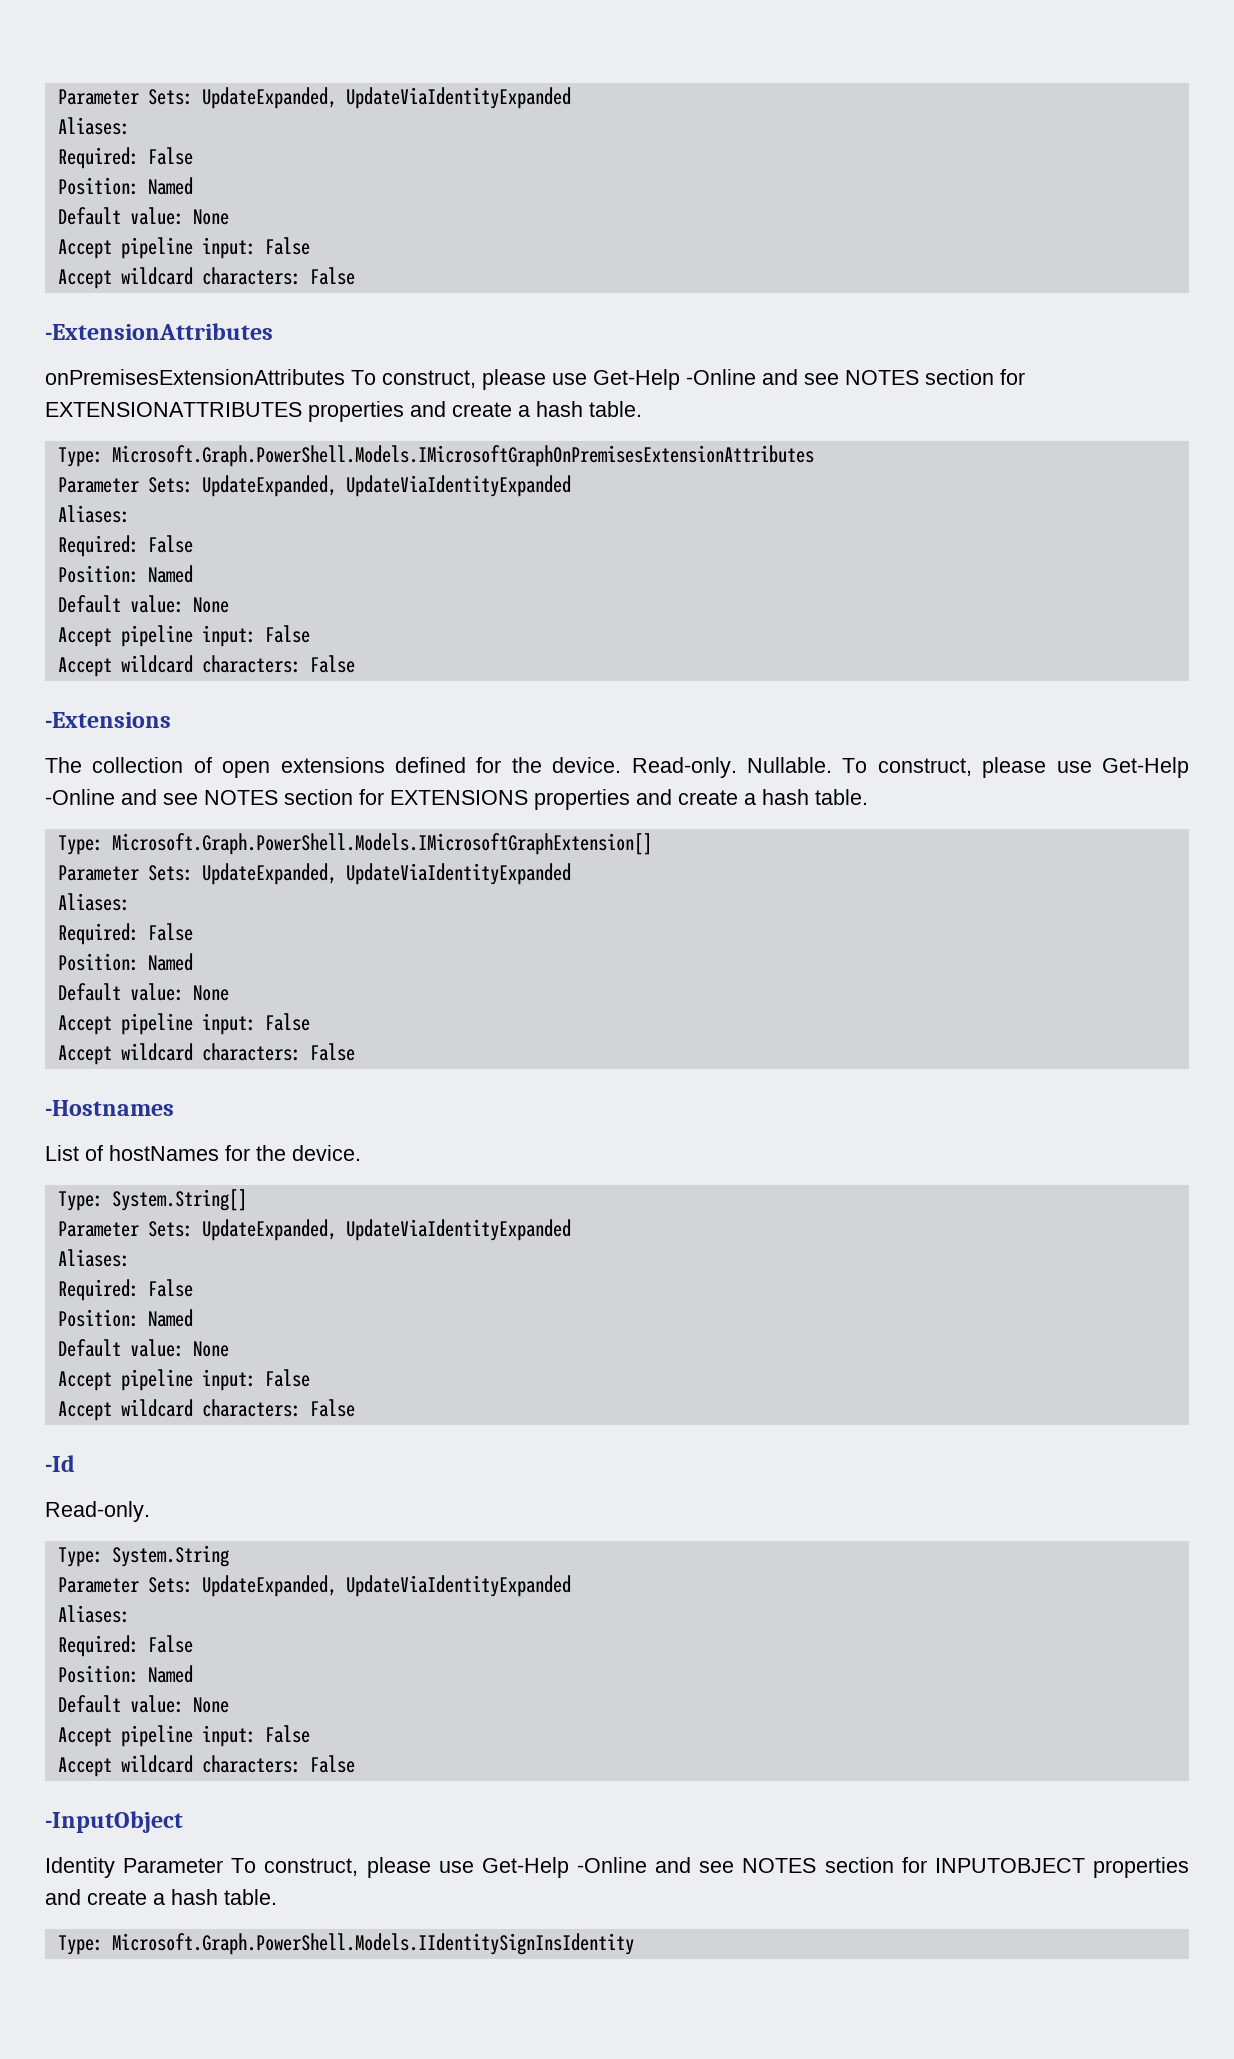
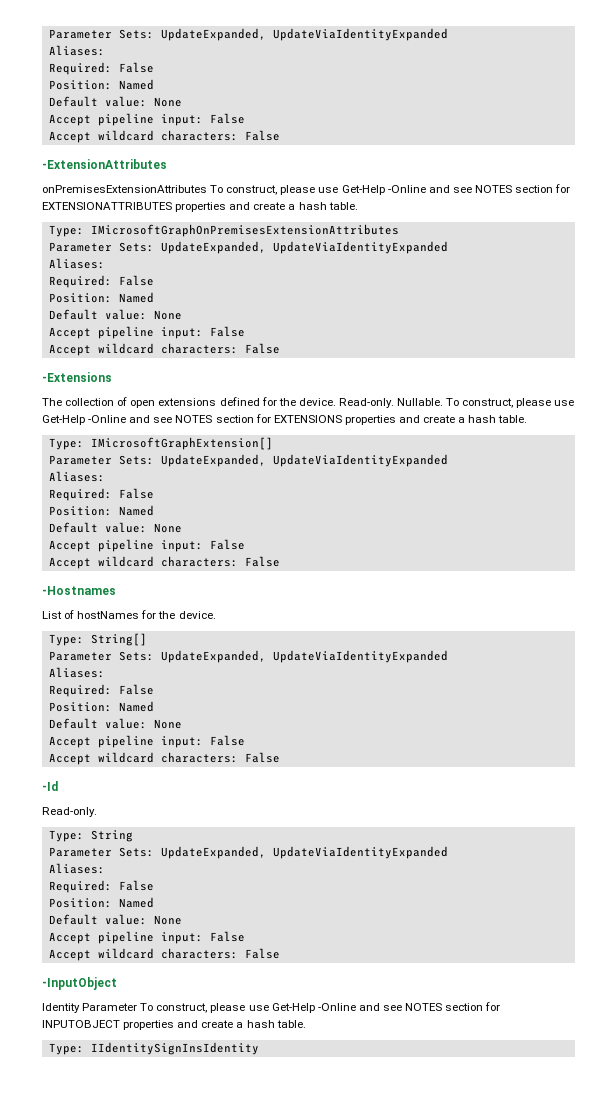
[111,445,814,467] Microsoft.Graph.PowerShell.Models.IMicrosoftGraphOnPremisesExtensionAttributes -> [90,224,399,237] IMicrosoftGraphOnPremisesExtensionAttributes
[111,833,652,855] Microsoft.Graph.PowerShell.Models.IMicrosoftGraphExtension[] -> [90,437,273,450] IMicrosoftGraphExtension[]
[111,1189,247,1211] System.String[] -> [90,633,147,646] String[]
[111,1545,229,1567] System.String -> [90,830,133,842] String
[111,1933,634,1955] Microsoft.Graph.PowerShell.Models.IIdentitySignInsIdentity -> [90,1042,259,1055] IIdentitySignInsIdentity

